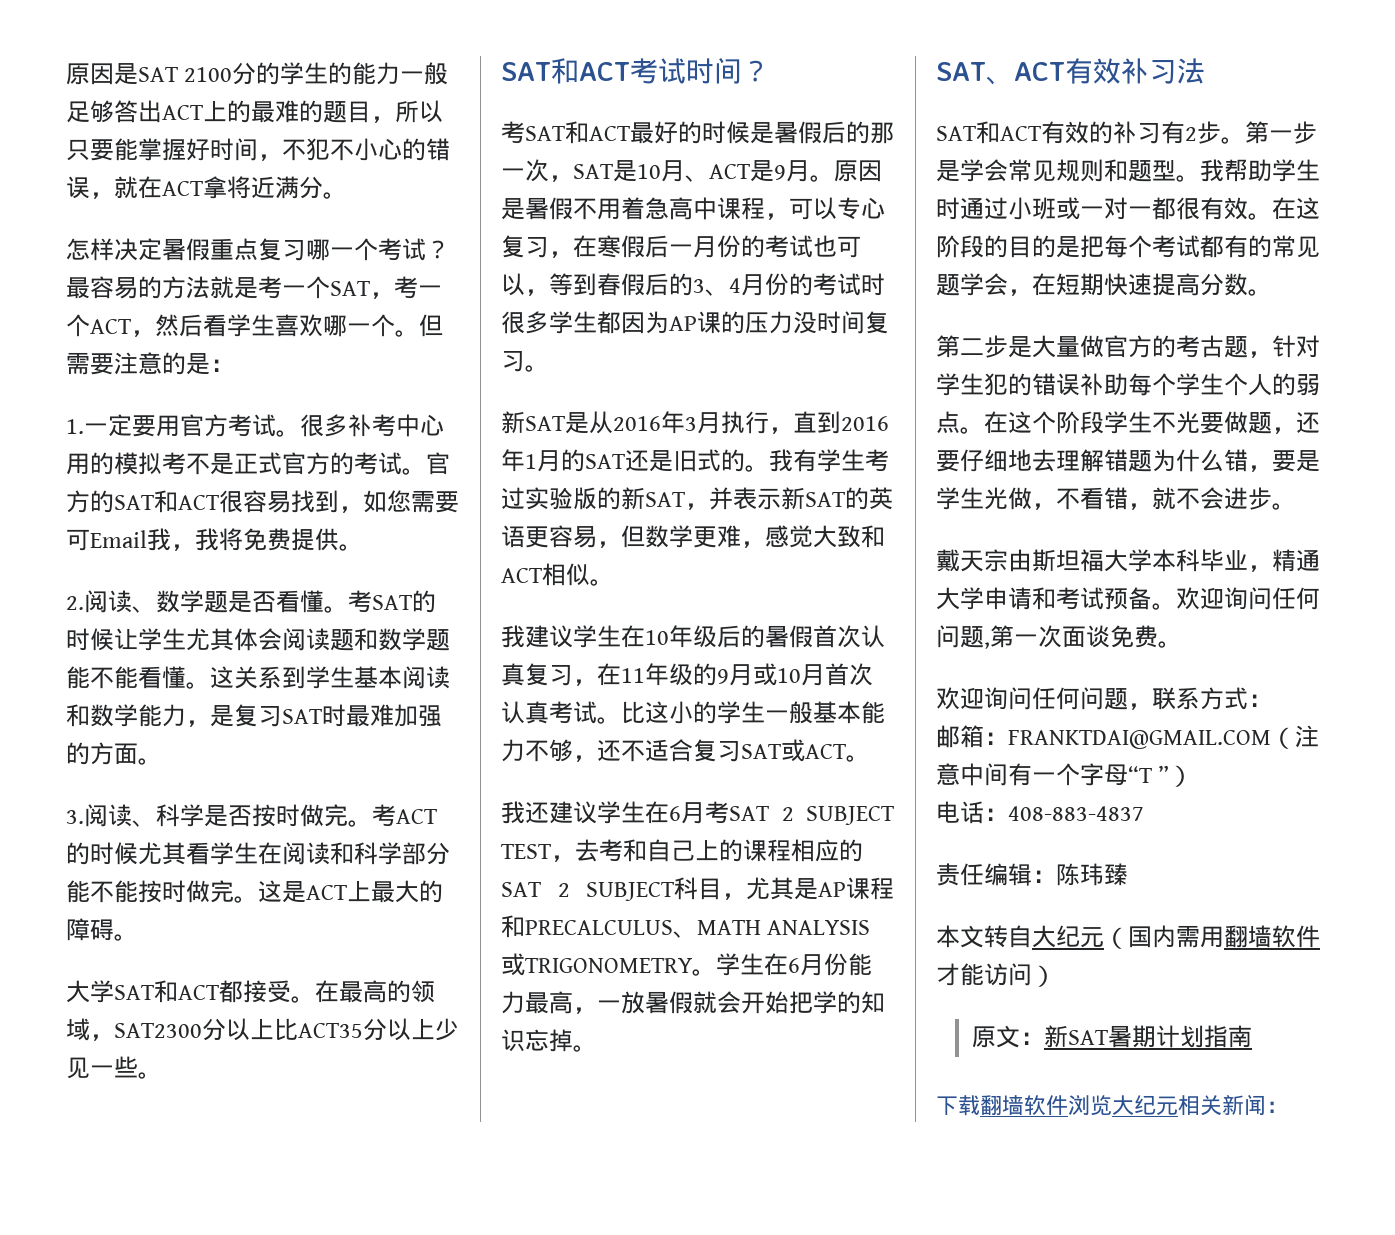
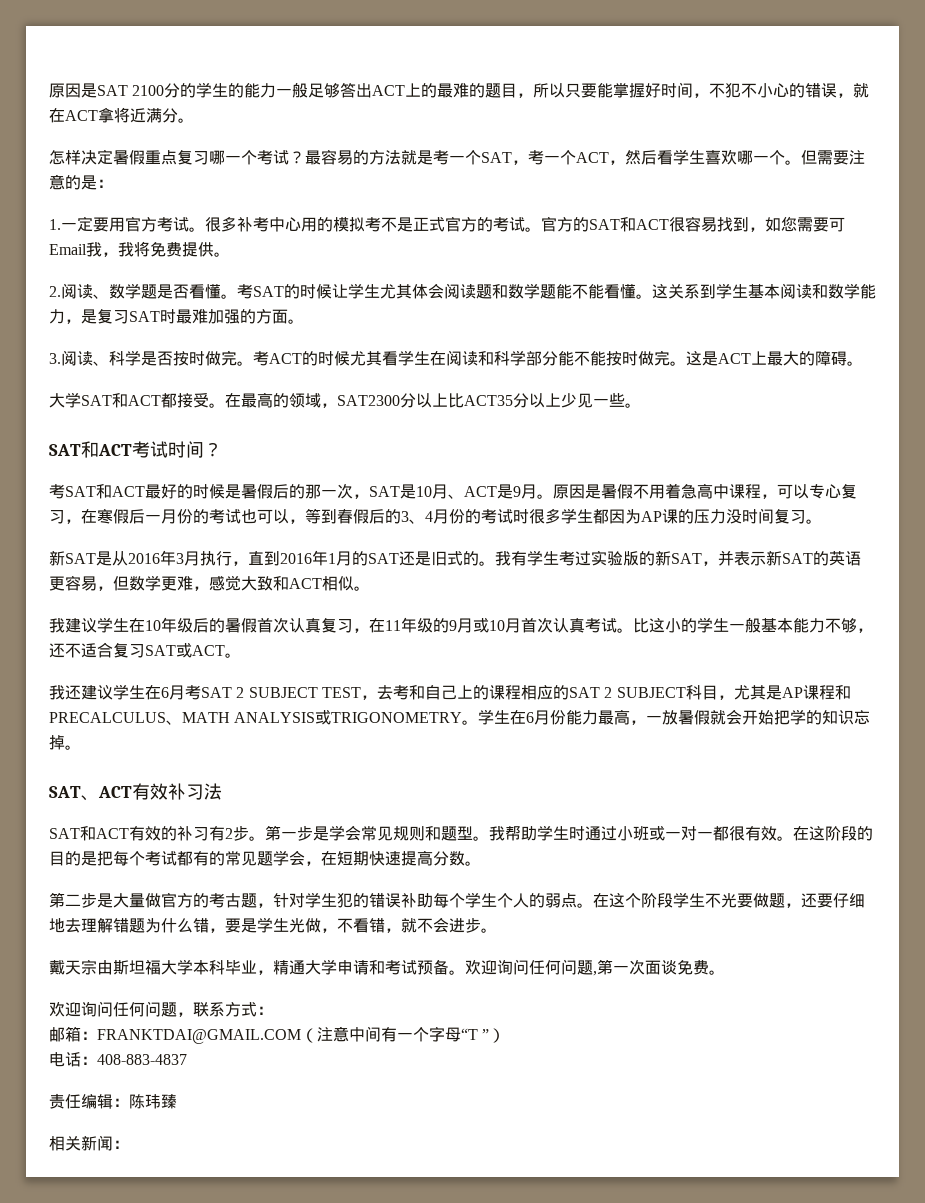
[936,925,1320,949] [936,963,1056,987] [971,1025,1252,1048] [936,1095,1178,1116] 本文转自大纪元（国内需用翻墙软件才能访问） // 原文：新SAT暑期计划指南 // 下载翻墙软件浏览大纪元 -> (177, 1101) none

